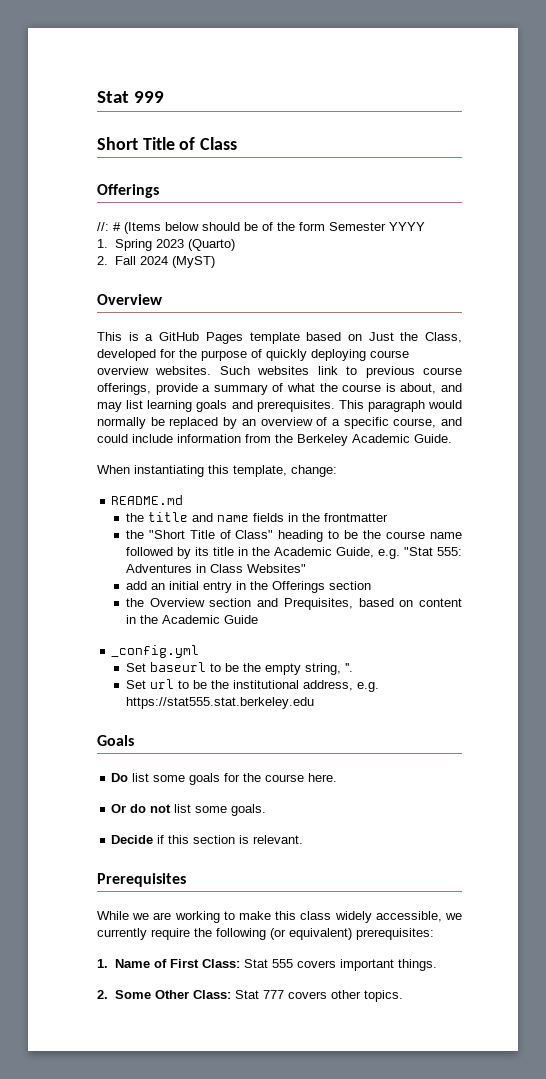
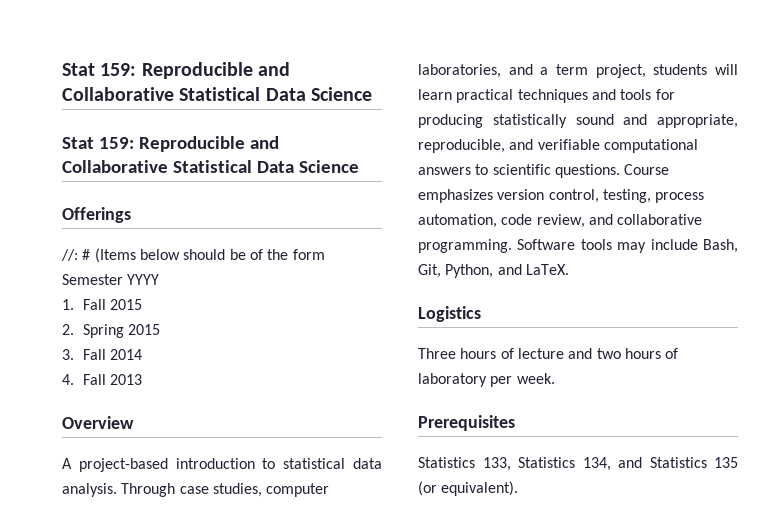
[97,91,165,103] [97,137,238,150] Stat 999 // Short Title of Class -> [62,62,290,79] [62,87,372,101] [62,136,279,152] [62,160,359,173] Stat 159: Reproducible and Collaborative Statistical Data Science // Stat 159: Reproducible and Collaborative Statistical Data Science
[114,239,235,251] [97,256,215,268] [97,294,162,305] [97,332,462,344] [97,349,409,361] [97,366,462,378] [97,383,462,395] [97,400,462,412] [97,417,462,429] [97,434,452,446] [97,465,337,477] [111,495,184,505] [125,512,388,522] [125,530,462,542] [125,547,462,559] [125,564,306,573] [125,581,371,593] [125,598,462,610] [125,615,258,624] [111,645,200,658] [125,662,353,675] [125,679,379,692] [125,697,314,709] [97,735,134,746] [111,773,338,785] [111,804,267,816] [111,835,304,844] [97,873,186,887] [97,911,462,923] [97,928,434,940] [97,959,437,971] [97,990,403,1002] Spring 2023 (Quarto) // 2. Fall 2024 (MyST) // Overview // This is a GitHub Pages template based on Just the Class, developed for the purpose of quickly deploying course overview websites. Such websites link to previous course offerings, provide a summary of what the course is about, and may list learning goals and prerequisites. This paragraph would normally be replaced by an overview of a specific course, and could include information from the Berkeley Academic Guide. // When instantiating this template, change: // README.md // the title and name fields in the frontmatter // the "Short Title of Class" heading to be the course name followed by its title in the Academic Guide, e.g. "Stat 555: Adventures in Class Websites" // add an initial entry in the Offerings section // the Overview section and Prequisites, based on content in the Academic Guide // _config.yml // Set baseurl to be the empty string, ''. // Set url to be the institutional address, e.g. https://stat555.stat.berkeley.edu // Goals // Do list some goals for the course here. // Or do not list some goals. // Decide if this section is relevant. // Prerequisites // While we are working to make this class widely accessible, we currently require the following (or equivalent) prerequisites: // 1. Name of First Class: Stat 555 covers important things. // 2. Some Other Class: Stat 777 covers other topics. -> [82,299,143,310] [62,324,161,338] [62,349,143,360] [62,374,143,385] [62,416,134,429] [62,458,383,472] [62,483,330,497] [418,64,738,78] [418,89,675,103] [418,114,738,128] [418,139,698,153] [418,164,670,178] [418,189,705,203] [418,214,703,228] [418,239,738,253] [418,264,569,278] [418,306,481,322] [418,348,679,359] [418,373,555,387] [418,415,515,431] [418,457,738,471] [418,481,519,496] Fall 2015 // 2. Spring 2015 // 3. Fall 2014 // 4. Fall 2013 // Overview // A project-based introduction to statistical data analysis. Through case studies, computer laboratories, and a term project, students will learn practical techniques and tools for producing statistically sound and appropriate, reproducible, and verifiable computational answers to scientific questions. Course emphasizes version control, testing, process automation, code review, and collaborative programming. Software tools may include Bash, Git, Python, and LaTeX. // Logistics // Three hours of lecture and two hours of laboratory per week. // Prerequisites // Statistics 133, Statistics 134, and Statistics 135 (or equivalent).

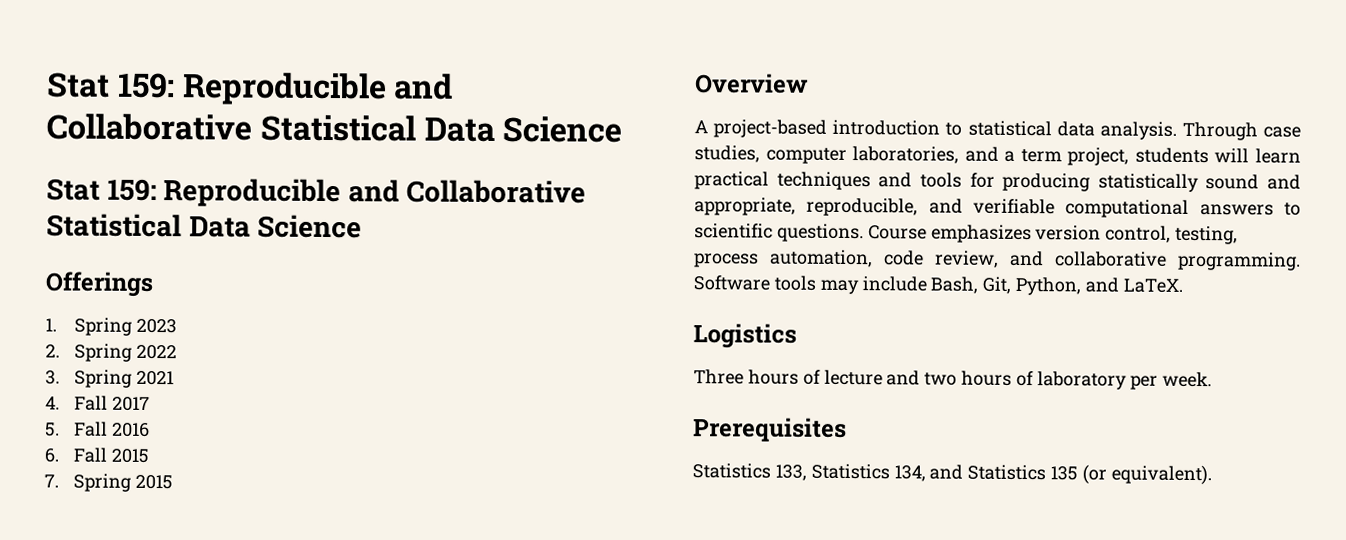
[61,248,325,263] [62,274,160,285] [62,299,74,310] //: # (Items below should be of the form Semester YYYY // 1. -> [45,317,178,336] [45,343,178,362] [45,369,175,388] [45,395,151,411] [45,421,151,437] [44,448,59,463] 1. Spring 2023 // 2. Spring 2022 // 3. Spring 2021 // 4. Fall 2017 // 5. Fall 2016 // 6.
[62,324,74,335] 2. -> [44,474,59,488] 7.
[62,349,143,360] [62,374,143,385] // 3. Fall 2014 // 4. Fall 2013 -> (174, 482) none

